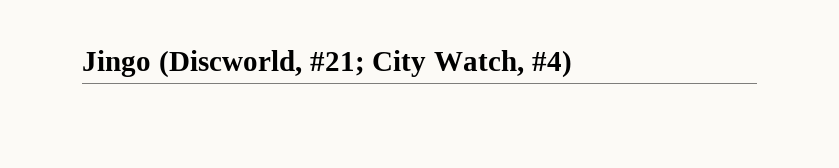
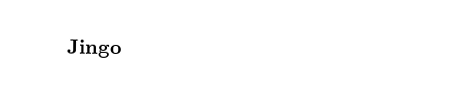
[158,50,573,78] (Discworld, #21; City Watch, #4) -> (123, 48) none

